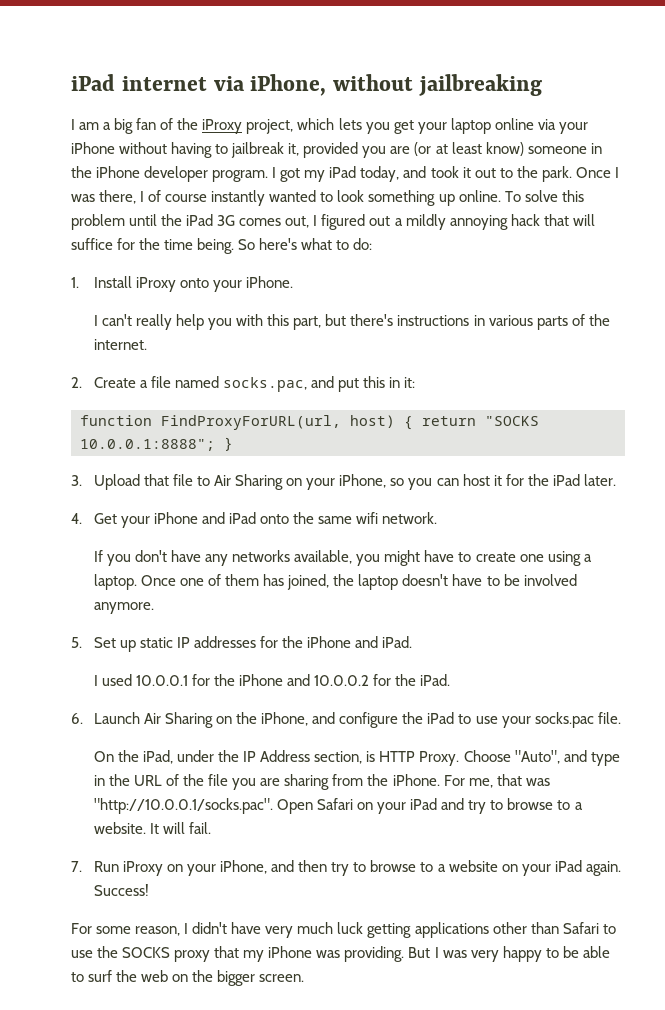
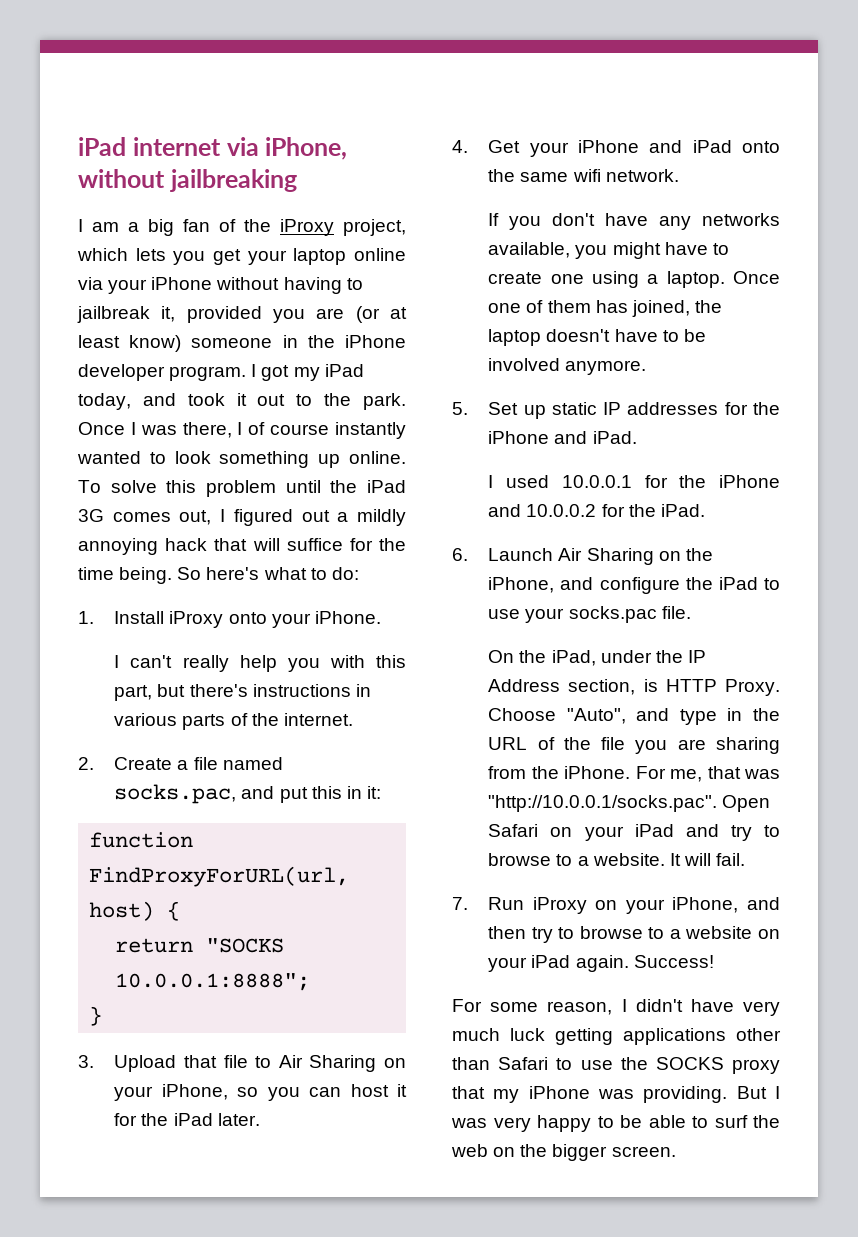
(413, 423) none -> (181, 911) //
(215, 445) none -> (311, 982) //

